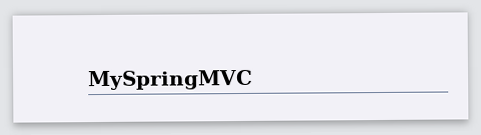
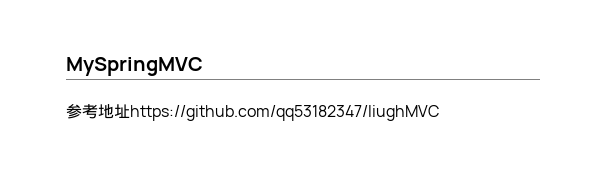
(253, 80) none -> [66,104,439,121] // 参考地址https://github.com/qq53182347/liughMVC

